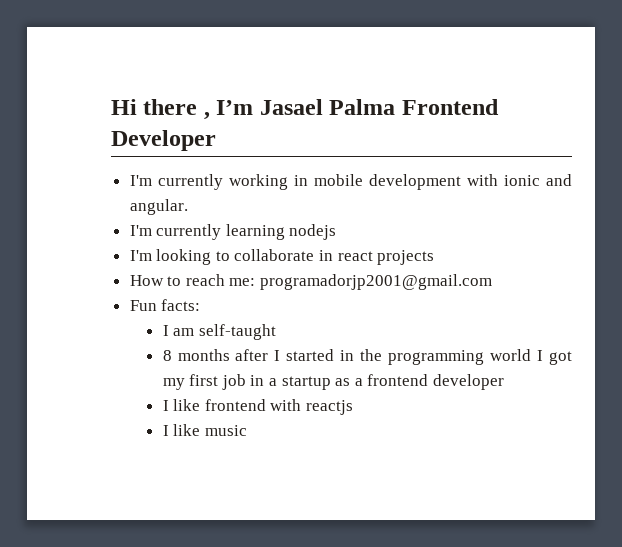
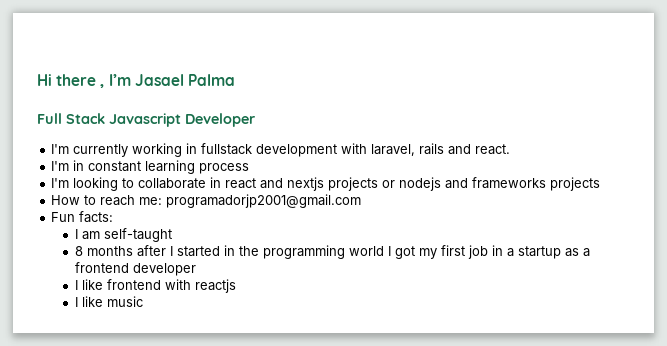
[401,99,499,115] Frontend -> [37,113,181,127] // Full Stack Javascript
[313,174,363,186] mobile -> [201,143,253,155] fullstack
[503,174,572,186] [129,199,188,215] [129,224,337,240] ionic and angular. // I'm currently learning nodejs -> [371,143,511,156] [51,160,250,174] laravel, rails and react. // I'm in constant learning process
(373, 256) none -> [260,177,547,191] and nextjs projects or nodejs and frameworks

